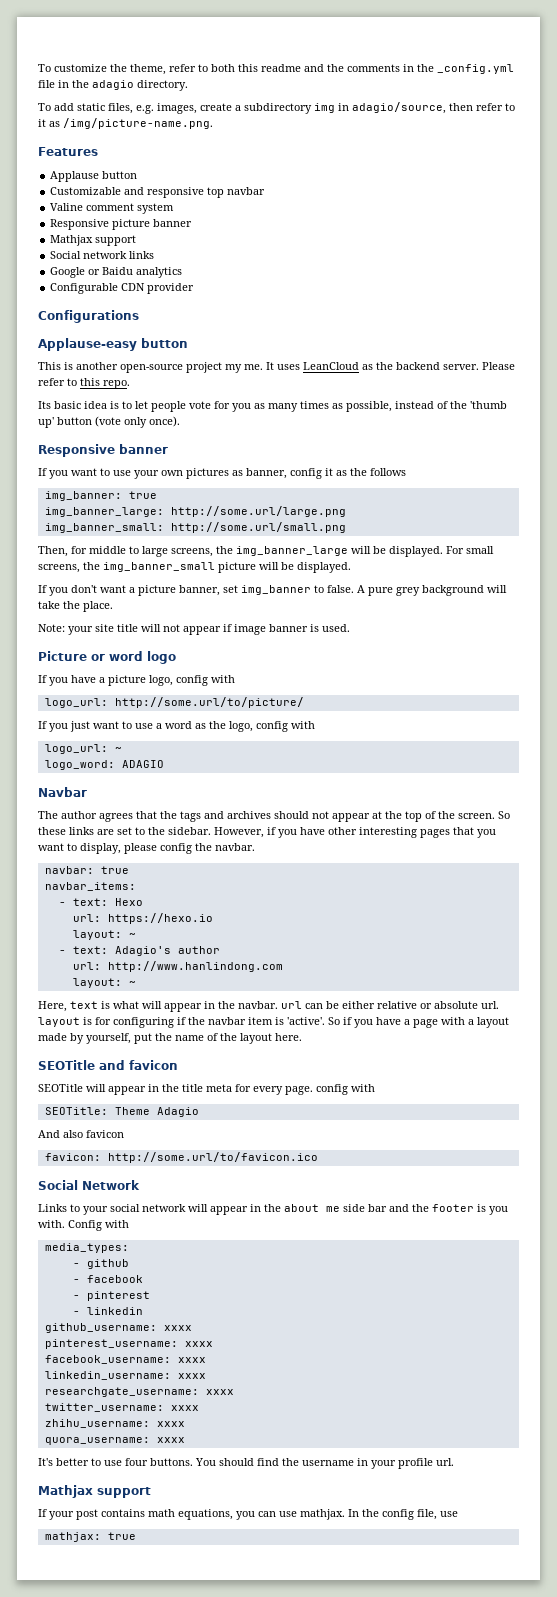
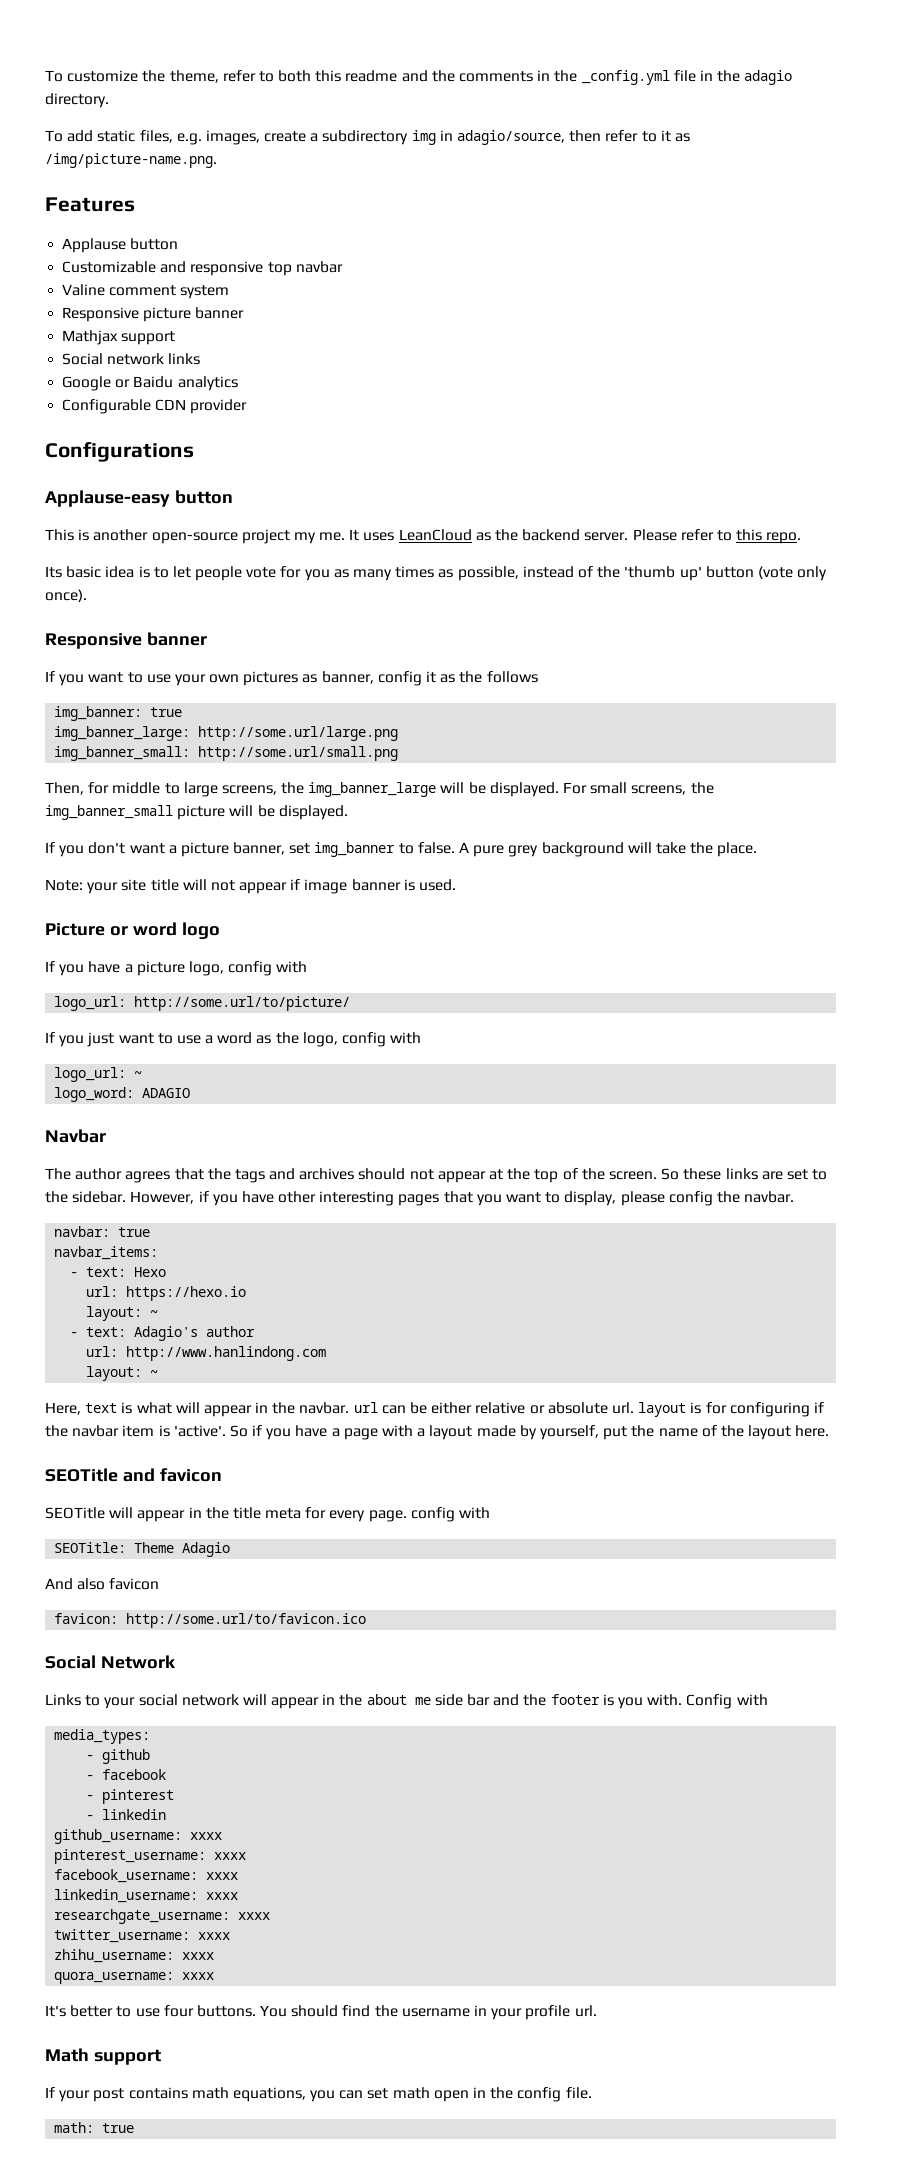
[38,1485,93,1498] Mathjax -> [45,2048,89,2062] Math
[279,1509,458,1520] [44,1532,101,1542] use mathjax. In the config file, use // mathjax: -> [367,2087,592,2102] [54,2122,95,2133] set math open in the config file. // math:

